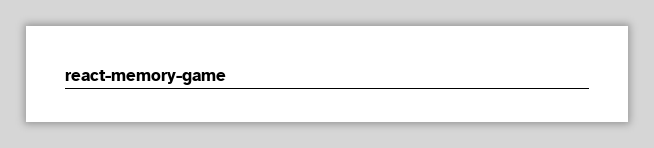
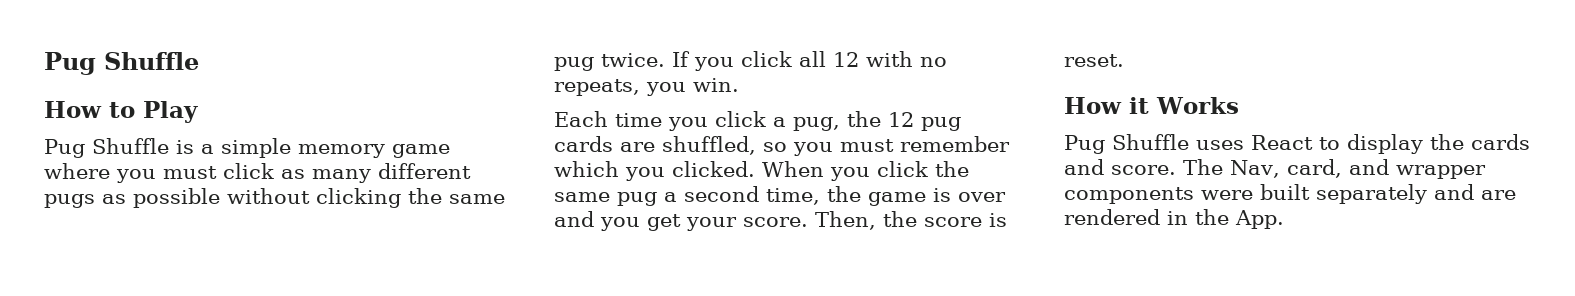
[65,70,226,85] react-memory-game -> [44,52,199,75] [44,101,198,123] [44,138,450,158] [44,163,471,183] [44,188,505,208] [554,51,947,71] [554,78,739,96] [554,111,961,131] [554,136,1010,156] [554,161,969,181] [554,186,1006,206] [554,211,1007,231] [1064,54,1124,67] [1064,97,1239,114] [1064,134,1530,154] [1064,159,1486,179] [1064,184,1516,204] [1064,209,1284,229] Pug Shuffle // How to Play // Pug Shuffle is a simple memory game where you must click as many different pugs as possible without clicking the same pug twice. If you click all 12 with no repeats, you win. // Each time you click a pug, the 12 pug cards are shuffled, so you must remember which you clicked. When you click the same pug a second time, the game is over and you get your score. Then, the score is reset. // How it Works // Pug Shuffle uses React to display the cards and score. The Nav, card, and wrapper components were built separately and are rendered in the App.

